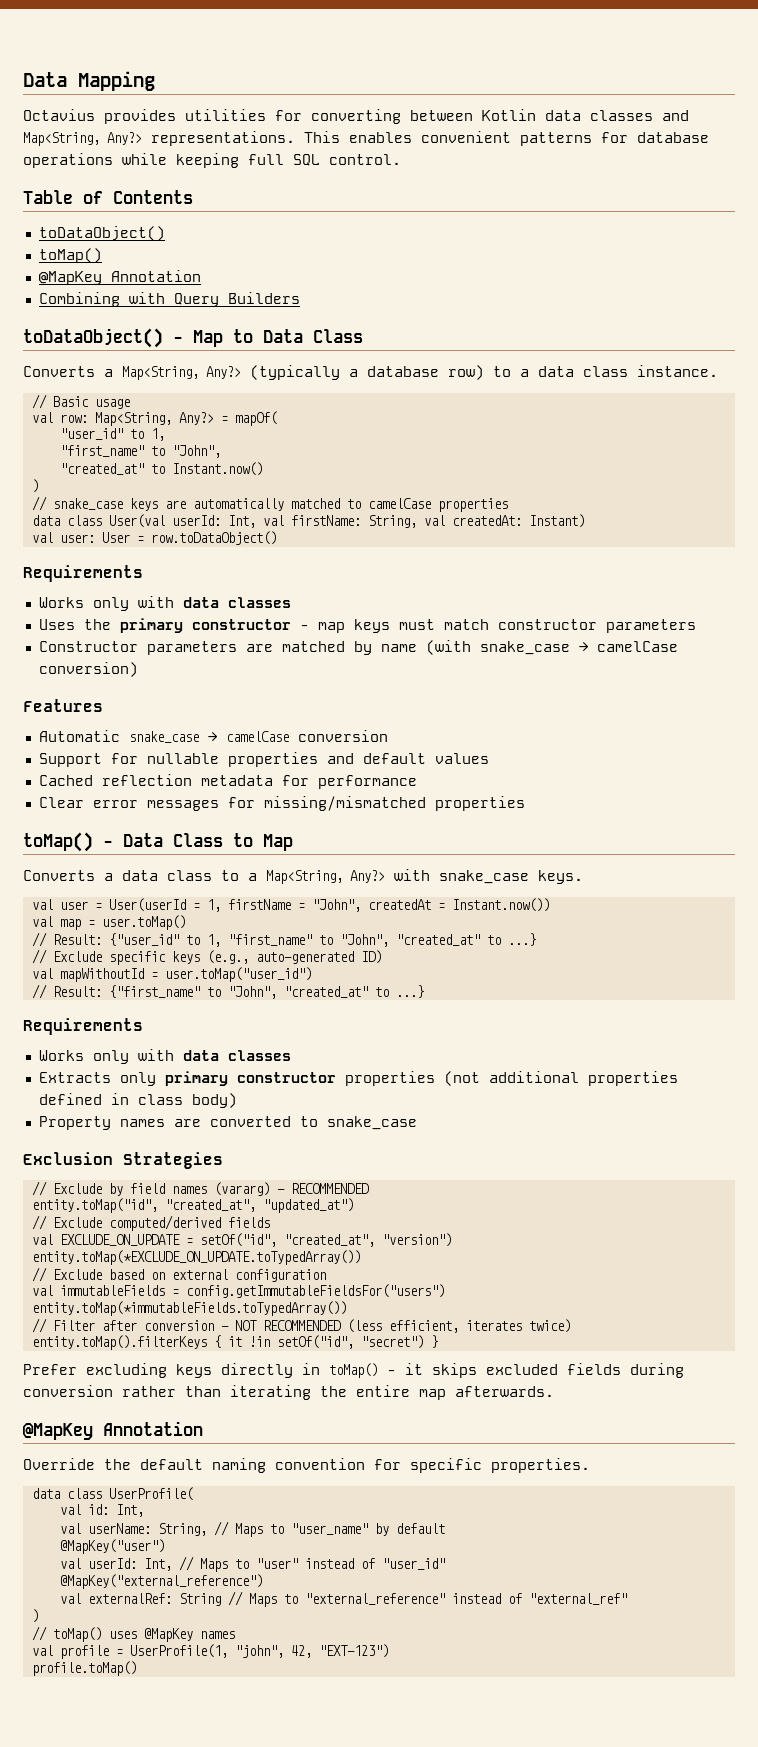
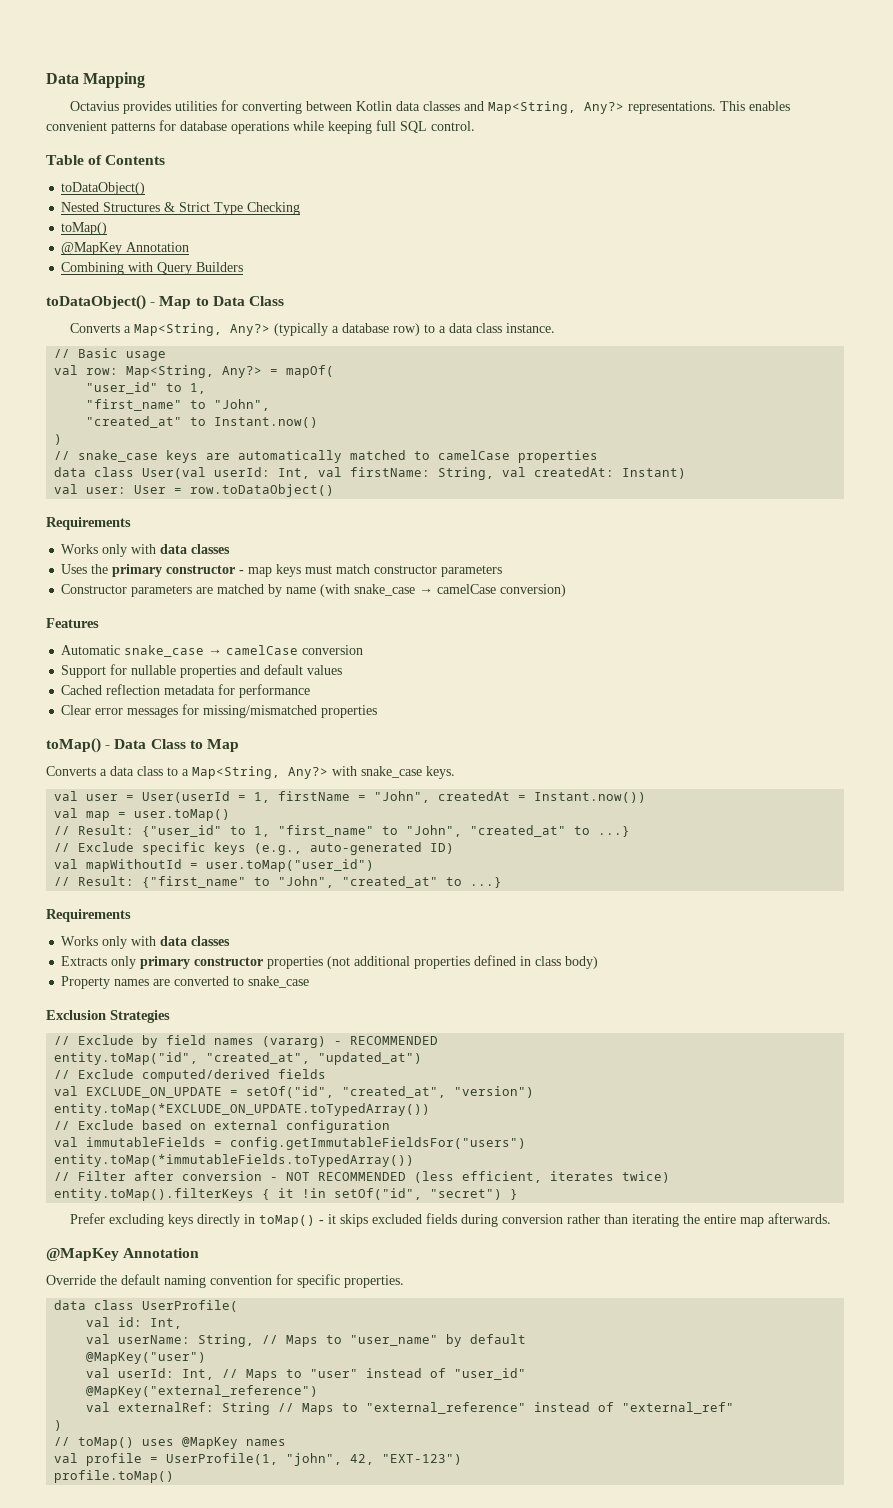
(165, 233) none -> [61,202,301,215] // Nested Structures & Strict Type Checking

